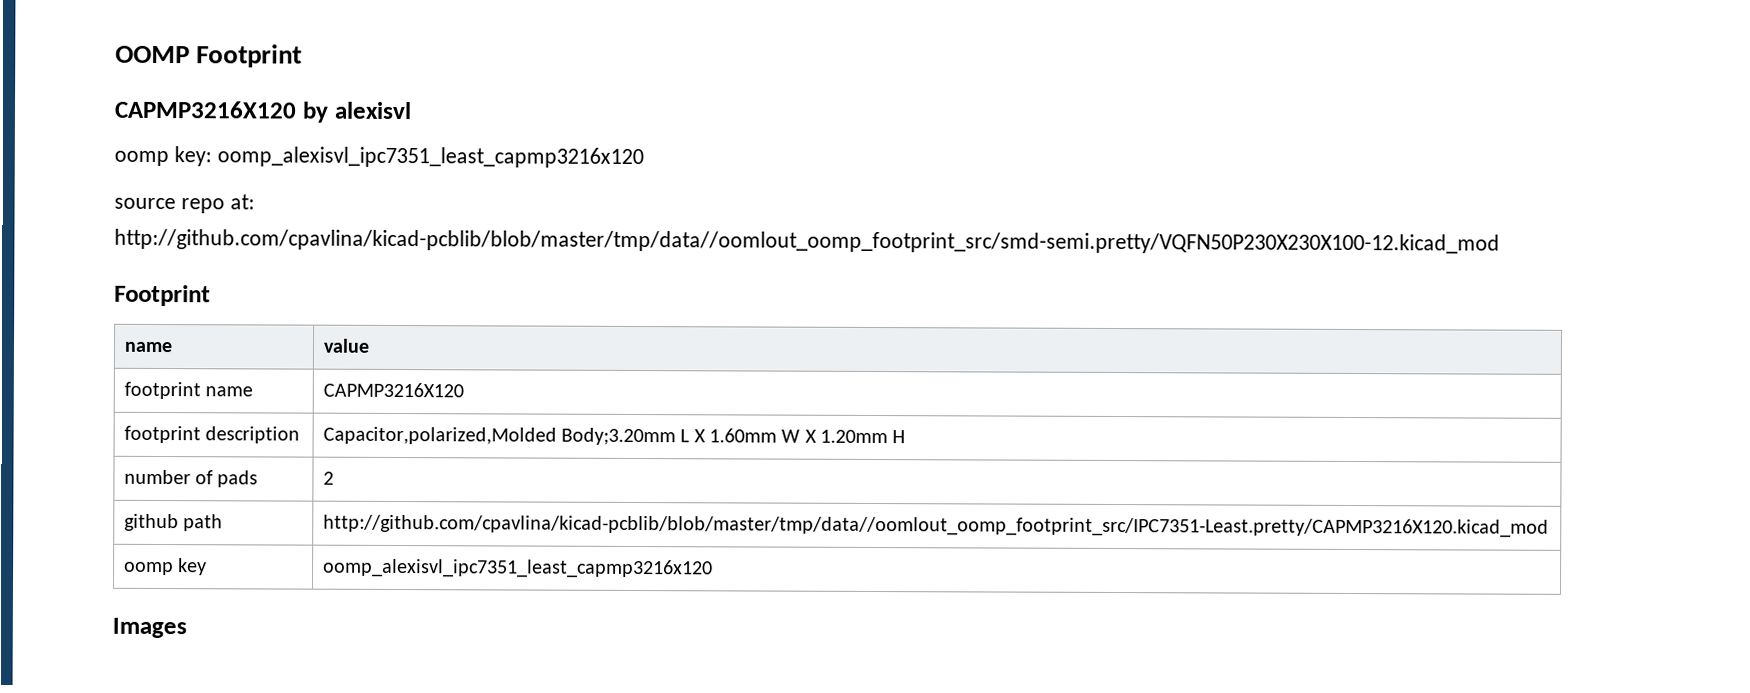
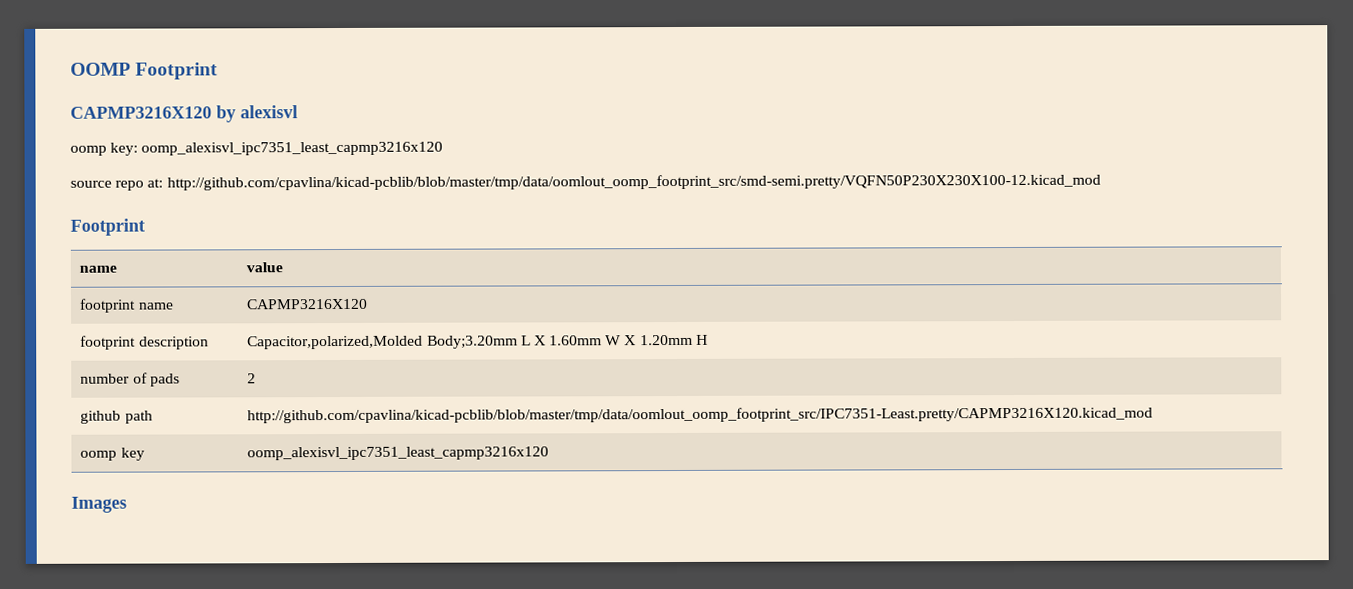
[114,228,1500,255] http://github.com/cpavlina/kicad-pcblib/blob/master/tmp/data//oomlout_oomp_footprint_src/smd-semi.pretty/VQFN50P230X230X100-12.kicad_mod -> [166,173,1101,191] http://github.com/cpavlina/kicad-pcblib/blob/master/tmp/data/oomlout_oomp_footprint_src/smd-semi.pretty/VQFN50P230X230X100-12.kicad_mod
[322,514,1549,538] http://github.com/cpavlina/kicad-pcblib/blob/master/tmp/data//oomlout_oomp_footprint_src/IPC7351-Least.pretty/CAPMP3216X120.kicad_mod -> [247,406,1154,424] http://github.com/cpavlina/kicad-pcblib/blob/master/tmp/data/oomlout_oomp_footprint_src/IPC7351-Least.pretty/CAPMP3216X120.kicad_mod

